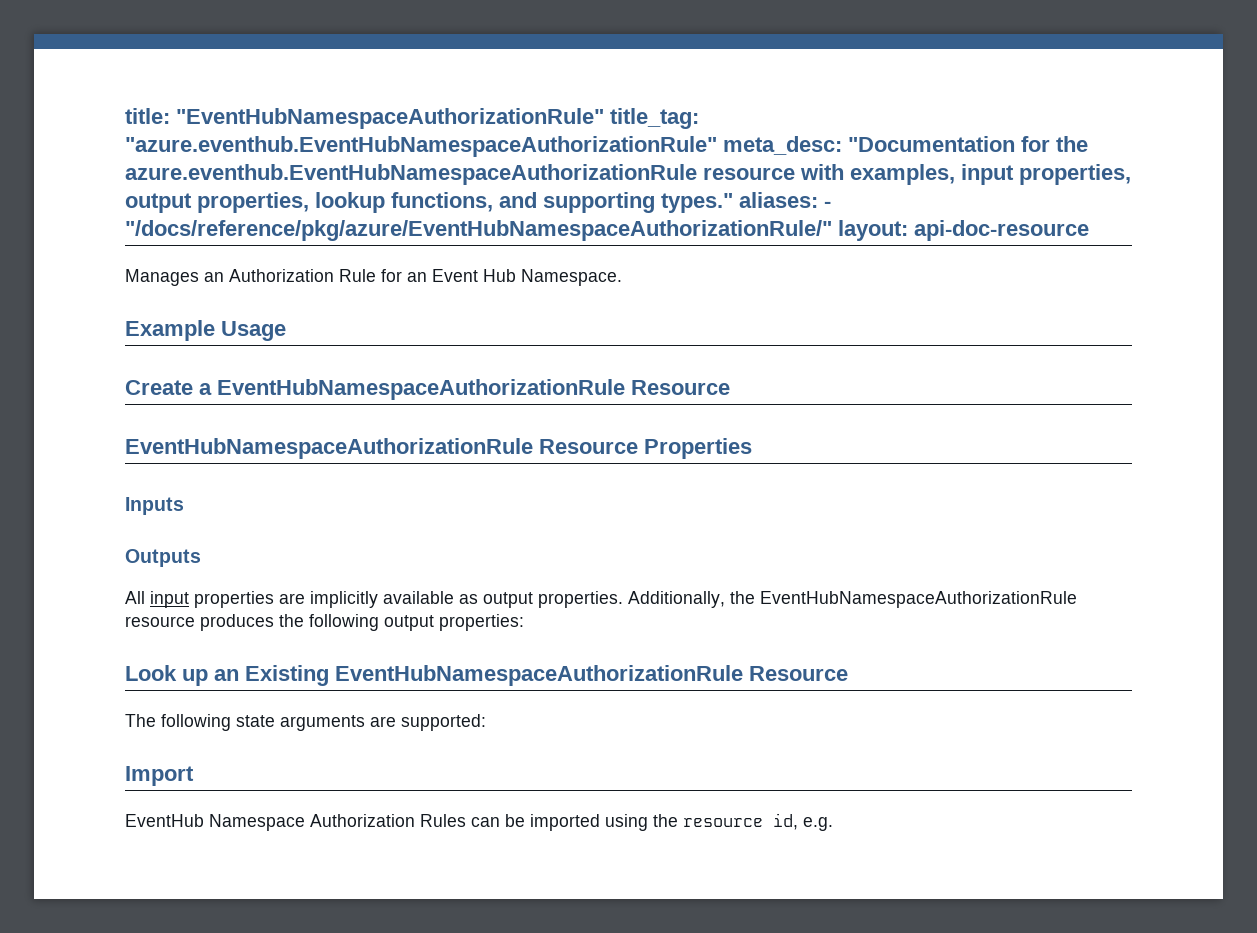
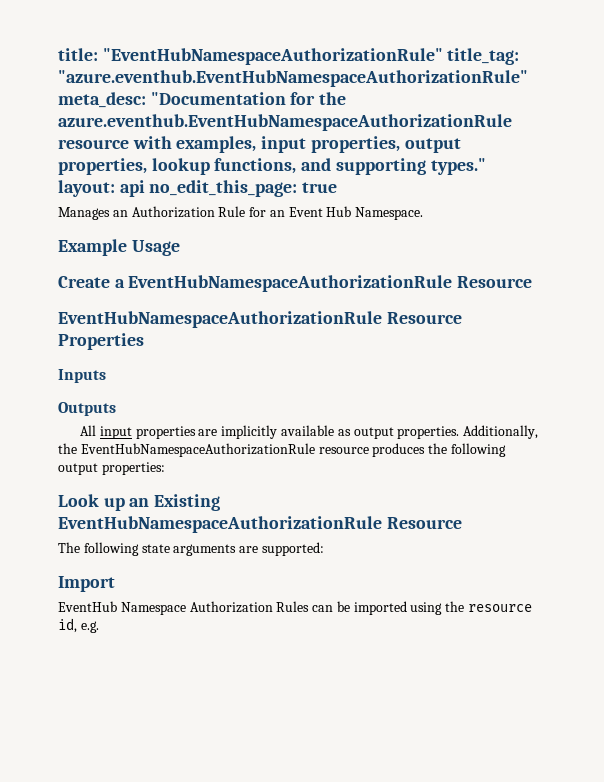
[739,192,831,208] [125,220,1089,241] aliases: - "/docs/reference/pkg/azure/EventHubNamespaceAuthorizationRule/" layout: api-doc-resource -> [58,180,338,197] layout: api no_edit_this_page: true

